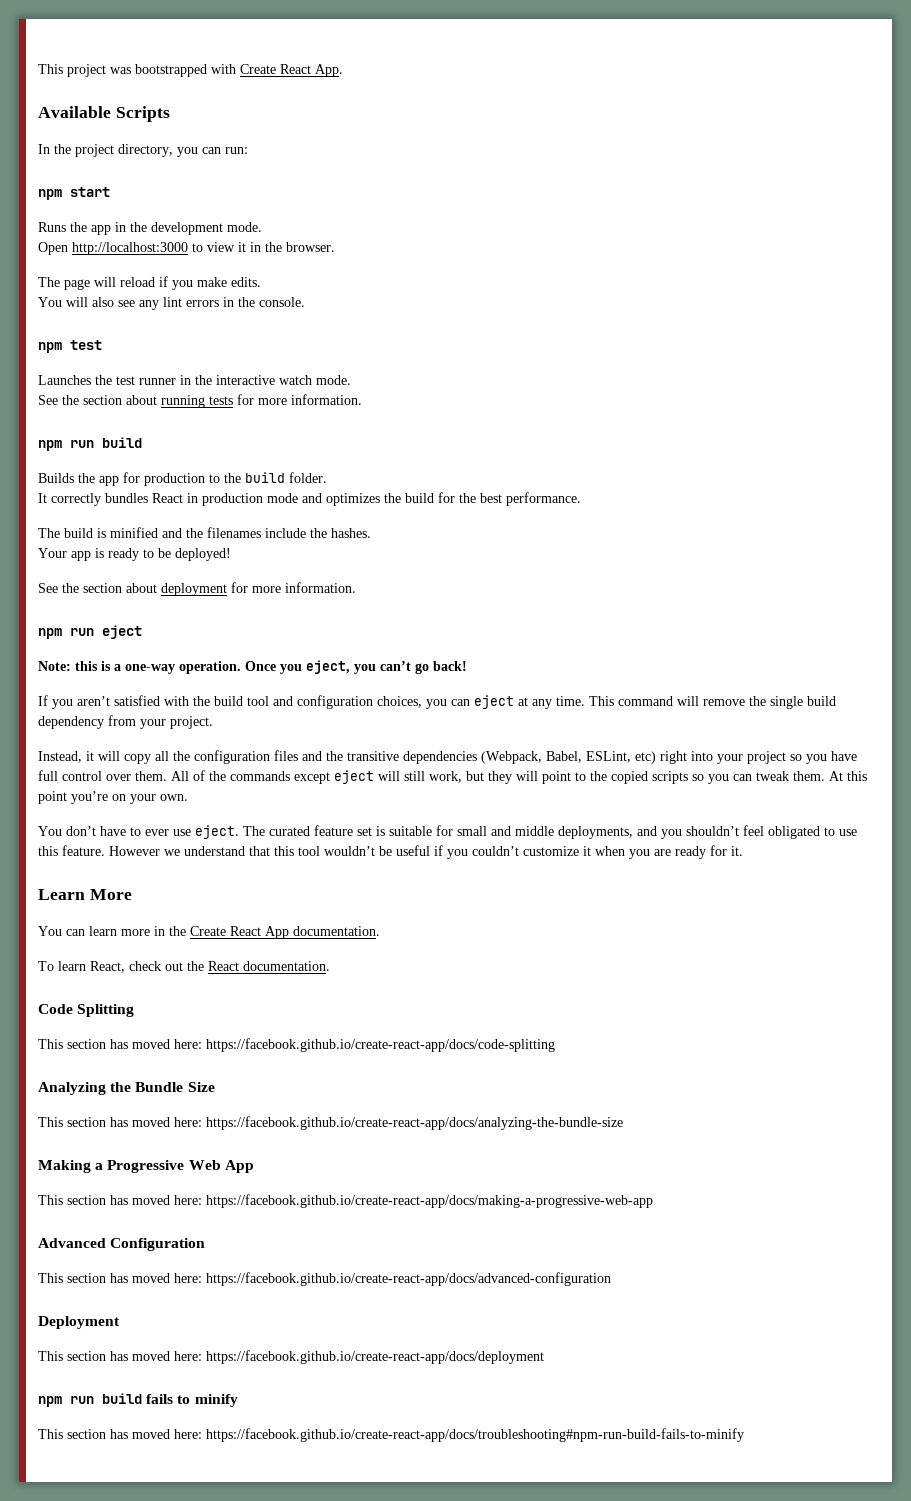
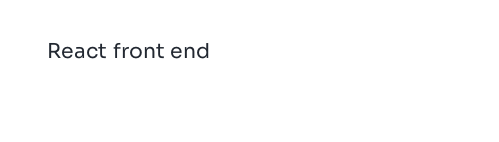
[38,64,343,77] [38,106,170,122] [38,144,248,157] [38,187,110,200] [38,222,262,235] [38,242,335,255] [38,276,261,290] [38,297,305,310] [38,340,102,353] [38,375,351,385] [38,394,362,408] [38,437,142,451] [38,472,327,486] [38,492,581,506] [38,527,371,538] [38,548,231,561] [38,582,356,596] [38,625,142,639] [38,660,467,674] [38,695,836,709] [38,715,213,729] [38,750,857,764] [38,770,867,784] [38,791,188,804] [38,825,857,839] [38,845,743,859] [38,889,132,900] [38,926,380,939] [38,961,330,973] [38,1004,135,1017] [38,1038,555,1052] [38,1082,215,1095] [38,1116,623,1130] [38,1160,254,1173] [38,1194,653,1208] [38,1238,206,1251] [38,1272,611,1286] [38,1316,120,1329] [38,1350,544,1364] [38,1393,238,1407] [38,1428,744,1442] This project was bootstrapped with Create React App. // Available Scripts // In the project directory, you can run: // npm start // Runs the app in the development mode. // Open http://localhost:3000 to view it in the browser. // The page will reload if you make edits. // You will also see any lint errors in the console. // npm test // Launches the test runner in the interactive watch mode. // See the section about running tests for more information. // npm run build // Builds the app for production to the build folder. // It correctly bundles React in production mode and optimizes the build for the best performance. // The build is minified and the filenames include the hashes. // Your app is ready to be deployed! // See the section about deployment for more information. // npm run eject // Note: this is a one-way operation. Once you eject, you can’t go back! // If you aren’t satisfied with the build tool and configuration choices, you can eject at any time. This command will remove the single build dependency from your project. // Instead, it will copy all the configuration files and the transitive dependencies (Webpack, Babel, ESLint, etc) right into your project so you have full control over them. All of the commands except eject will still work, but they will point to the copied scripts so you can tweak them. At this point you’re on your own. // You don’t have to ever use eject. The curated feature set is suitable for small and middle deployments, and you shouldn’t feel obligated to use this feature. However we understand that this tool wouldn’t be useful if you couldn’t customize it when you are ready for it. // Learn More // You can learn more in the Create React App documentation. // To learn React, check out the React documentation. // Code Splitting // This section has moved here: https://facebook.github.io/create-react-app/docs/code-splitting // Analyzing the Bundle Size // This section has moved here: https://facebook.github.io/create-react-app/docs/analyzing-the-bundle-size // Making a Progressive Web App // This section has moved here: https://facebook.github.io/create-react-app/docs/making-a-progressive-web-app // Advanced Configuration // This section has moved here: https://facebook.github.io/create-react-app/docs/advanced-configuration // Deployment // This section has moved here: https://facebook.github.io/create-react-app/docs/deployment // npm run build fails to minify // This section has moved here: https://facebook.github.io/create-react-app/docs/troubleshooting#npm-run-build-fails-to-minify -> [47,42,211,59] React front end

